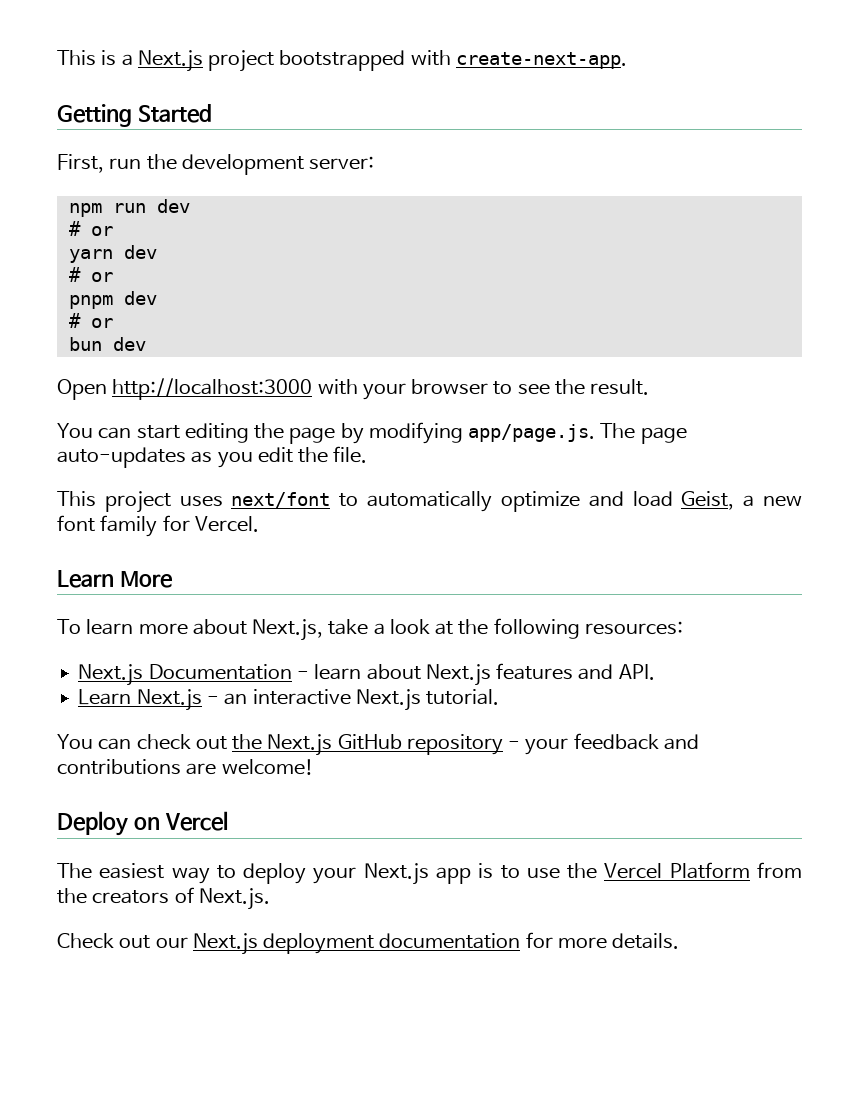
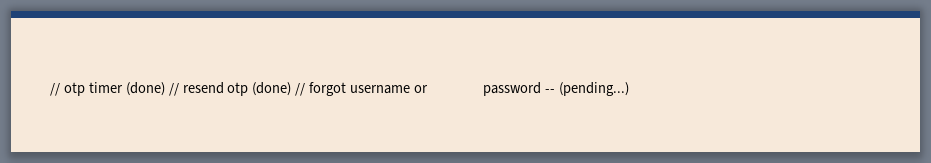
[57,50,627,72] [57,104,212,127] [57,154,375,175] [68,199,190,217] [68,221,113,236] [68,245,157,263] [68,267,113,282] [68,291,157,309] [68,313,113,328] [68,337,146,351] [57,378,650,400] [57,422,687,444] [57,446,368,468] [57,491,803,513] [57,515,259,537] [57,570,173,588] [57,618,683,641] [78,663,655,686] [78,689,500,711] [57,733,699,756] [57,759,314,775] [57,811,228,836] [57,862,802,885] [57,887,270,910] [57,932,680,955] This is a Next.js project bootstrapped with create-next-app. // Getting Started // First, run the development server: // npm run dev // # or // yarn dev // # or // pnpm dev // # or // bun dev // Open http://localhost:3000 with your browser to see the result. // You can start editing the page by modifying app/page.js. The page auto-updates as you edit the file. // This project uses next/font to automatically optimize and load Geist, a new font family for Vercel. // Learn More // To learn more about Next.js, take a look at the following resources: // Next.js Documentation - learn about Next.js features and API. // Learn Next.js - an interactive Next.js tutorial. // You can check out the Next.js GitHub repository - your feedback and contributions are welcome! // Deploy on Vercel // The easiest way to deploy your Next.js app is to use the Vercel Platform from the creators of Next.js. // Check out our Next.js deployment documentation for more details. -> [50,82,629,96] // otp timer (done) // resend otp (done) // forgot username or password -- (pending...)

